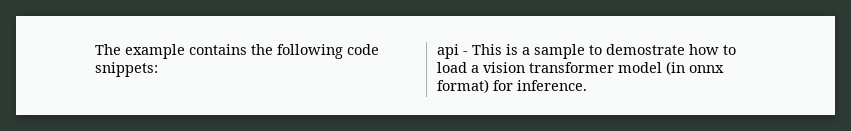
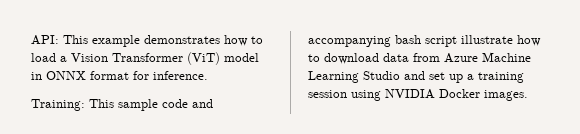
[95,44,379,59] [95,62,158,77] [437,44,736,59] [437,61,724,75] [437,79,587,93] The example contains the following code snippets: // api - This is a sample to demostrate how to load a vision transformer model (in onnx format) for inference. -> [31,35,263,47] [31,52,259,65] [31,71,208,80] [31,99,213,111] [308,35,541,47] [308,52,531,64] [308,71,524,83] [308,89,528,101] API: This example demonstrates how to load a Vision Transformer (ViT) model in ONNX format for inference. // Training: This sample code and accompanying bash script illustrate how to download data from Azure Machine Learning Studio and set up a training session using NVIDIA Docker images.

